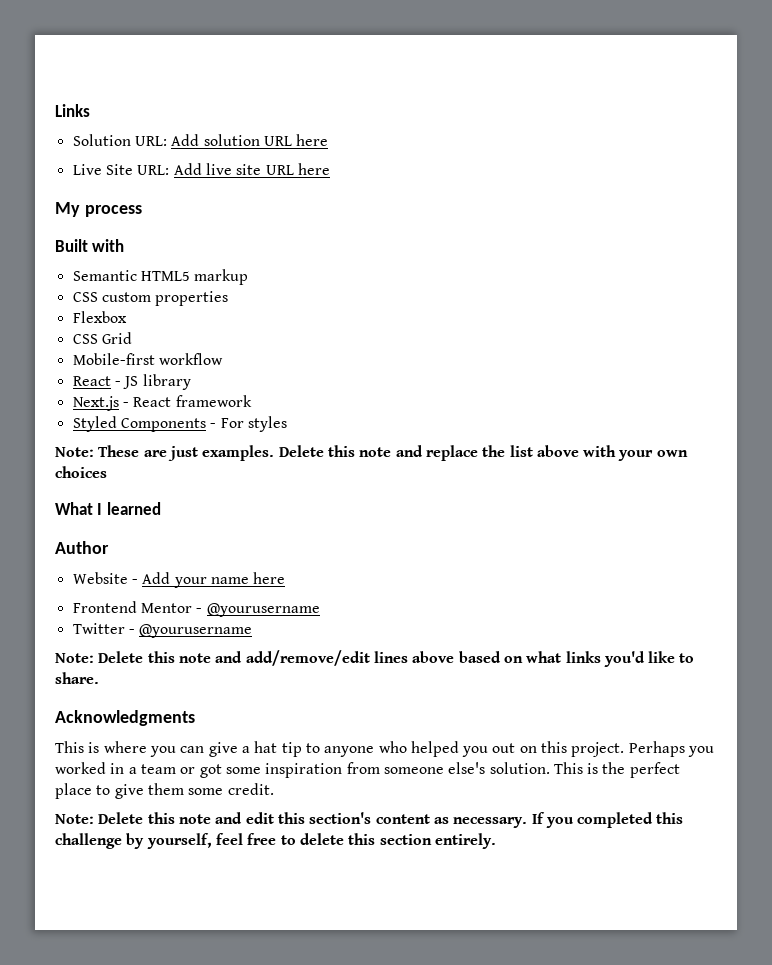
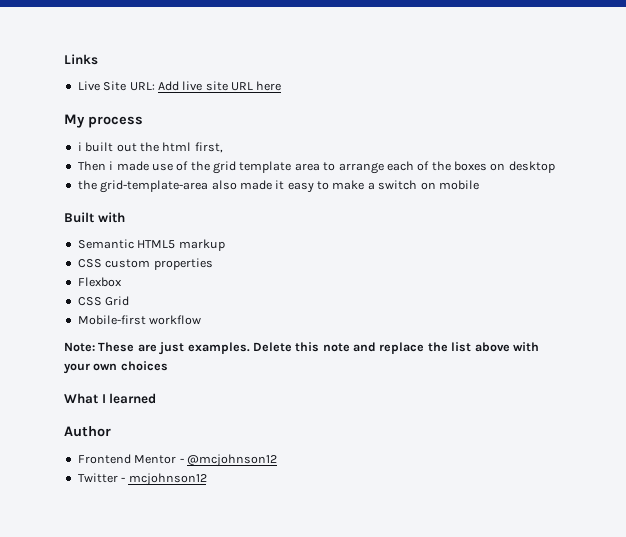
[72,134,329,146] // Solution URL: Add solution URL here -> (98, 59) none
(142, 211) none -> [77,142,223,153] [77,161,555,174] [77,180,479,193] // i built out the html first, // Then i made use of the grid template area to arrange each of the boxes on desktop // the grid-template-area also made it easy to make a switch on mobile
[72,374,191,390] [72,395,252,411] [72,416,287,432] // React - JS library // Next.js - React framework // Styled Components - For styles -> (202, 320) none
[72,572,286,588] // Website - Add your name here -> (111, 431) none
[206,603,320,617] @yourusername -> [186,454,277,467] @mcjohnson12
[139,624,253,638] [55,650,695,667] [55,672,99,684] [55,710,195,726] [55,741,715,757] [55,762,680,778] [55,783,274,799] [55,812,684,828] [55,833,496,849] @yourusername // Note: Delete this note and add/remove/edit lines above based on what links you'd like to share. // Acknowledgments // This is where you can give a hat tip to anyone who helped you out on this project. Perhaps you worked in a team or got some inspiration from someone else's solution. This is the perfect place to give them some credit. // Note: Delete this note and edit this section's content as necessary. If you completed this challenge by yourself, feel free to delete this section entirely. -> [128,473,207,486] mcjohnson12

